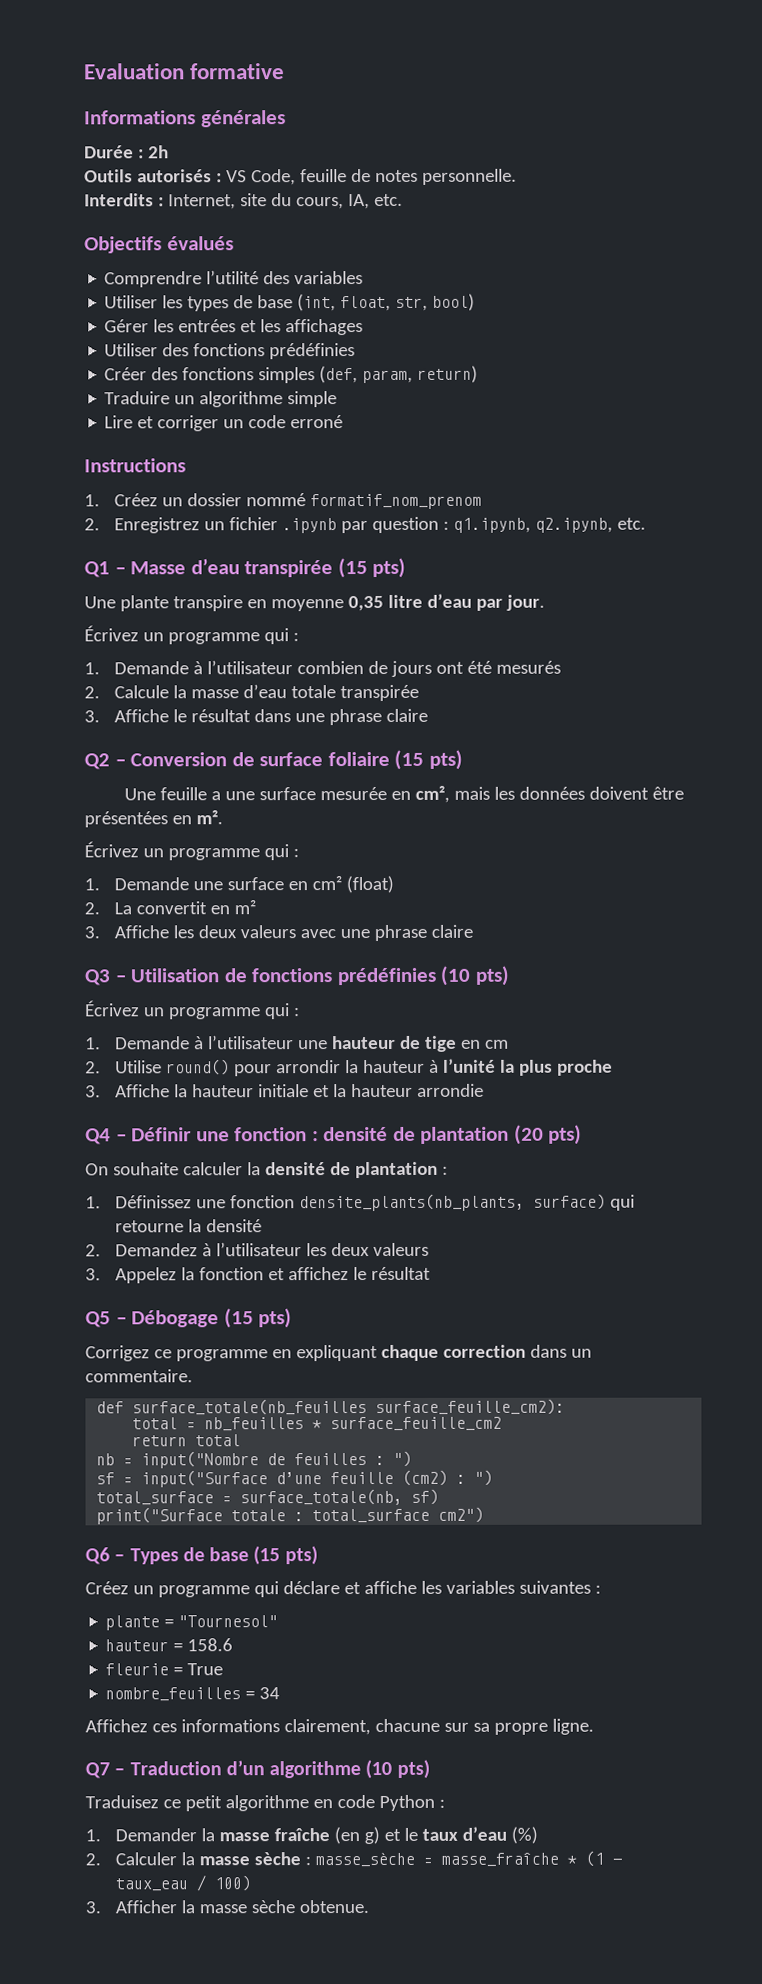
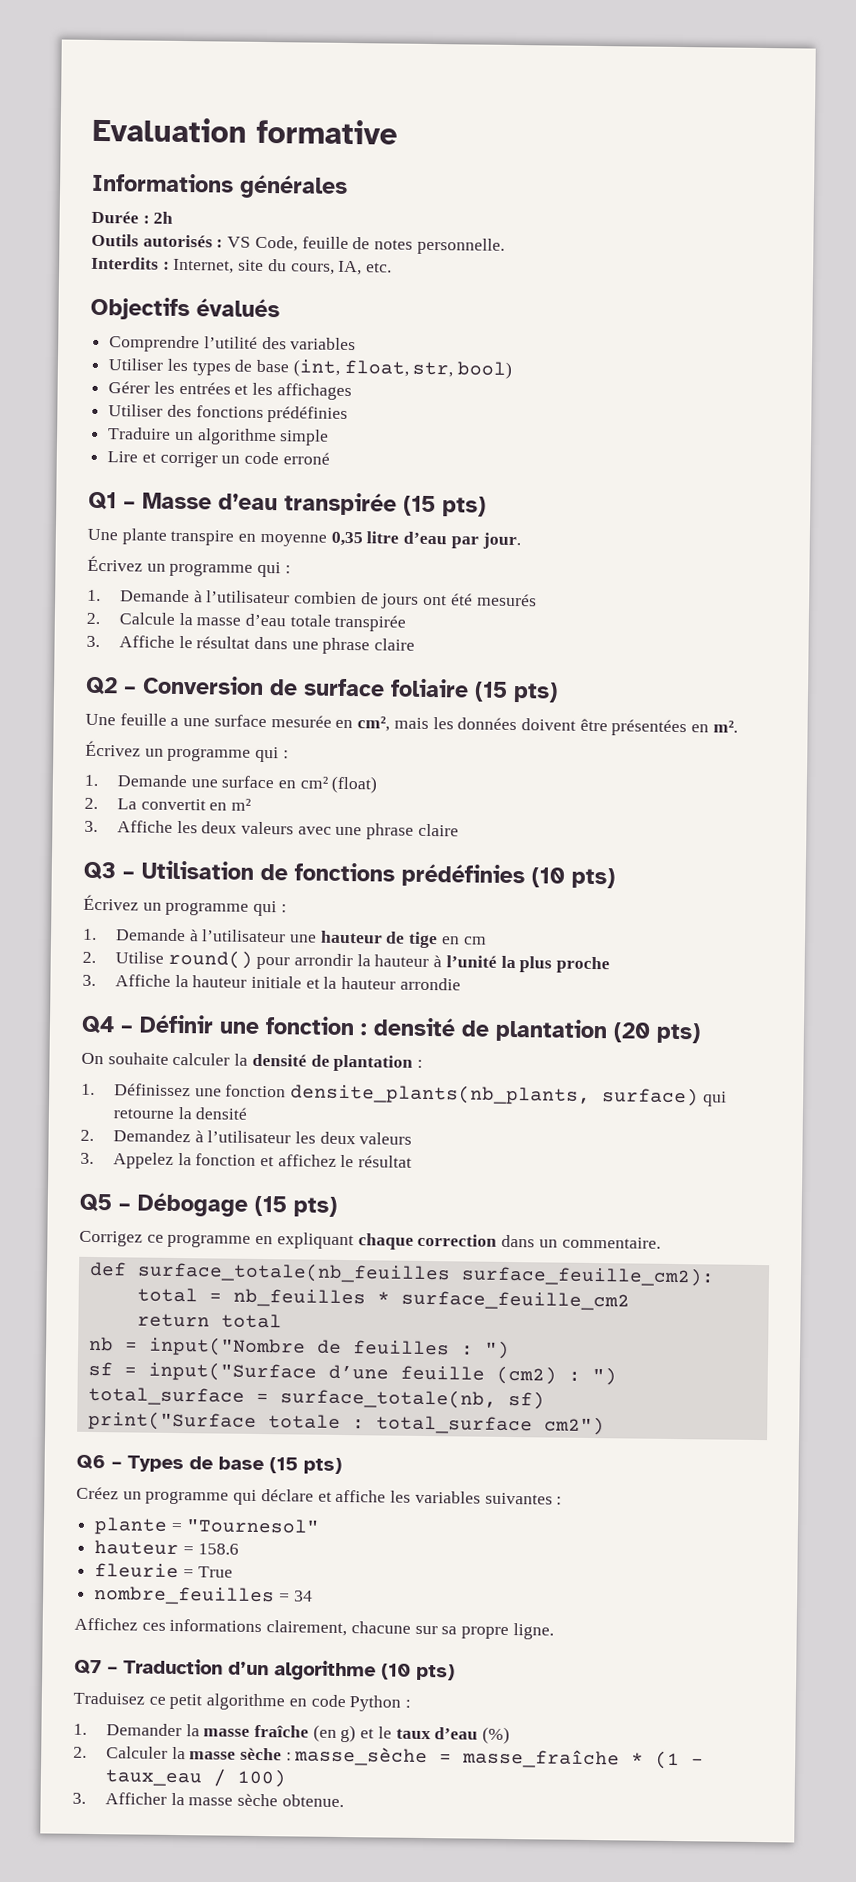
[104,365,479,384] // Créer des fonctions simples (def, param, return) -> (349, 415) none
[84,458,186,473] [84,493,482,510] [84,516,646,534] // Instructions // 1. Créez un dossier nommé formatif_nom_prenom // 2. Enregistrez un fichier .ipynb par question : q1.ipynb, q2.ipynb, etc. -> (330, 458) none

